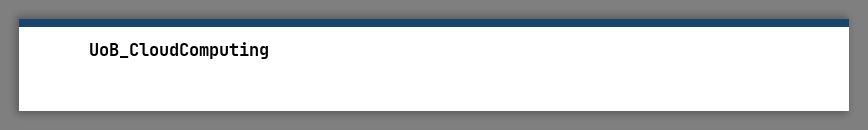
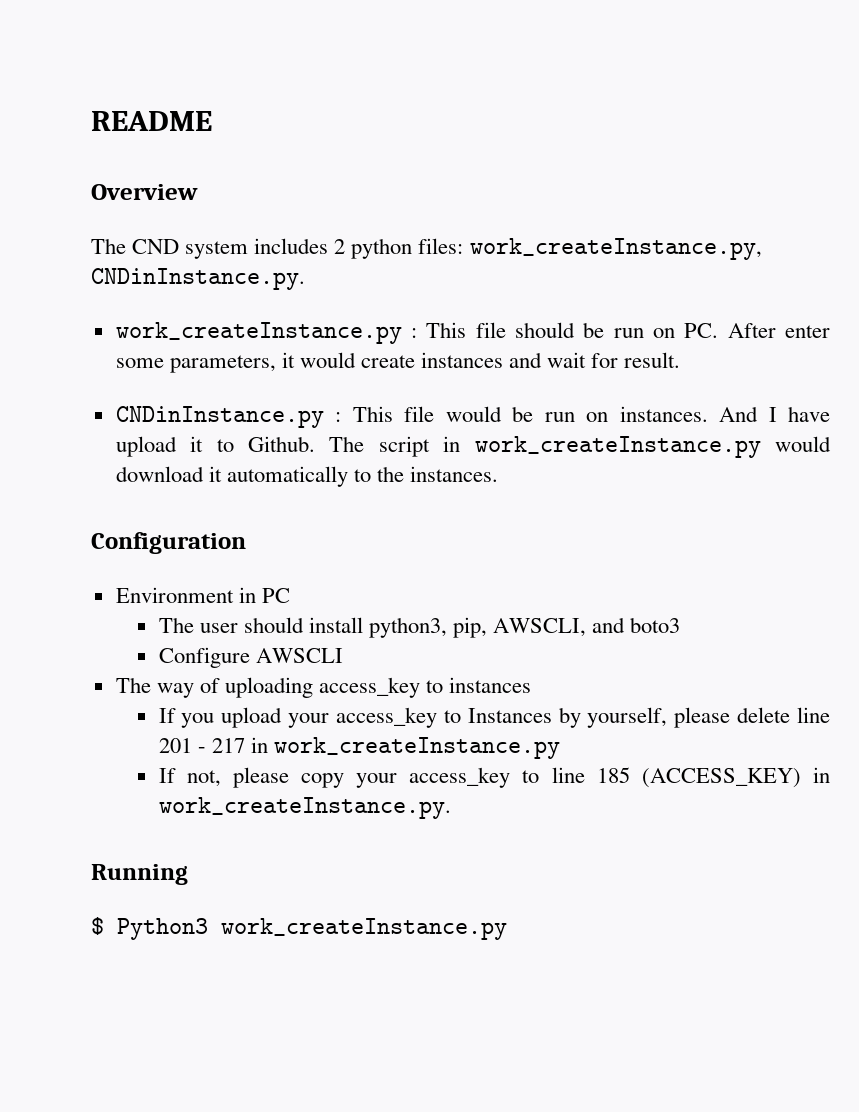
[89,42,269,59] UoB_CloudComputing -> [91,111,212,131] [91,184,198,200] [91,238,762,260] [91,268,305,290] [115,322,831,344] [115,352,681,373] [115,406,831,428] [115,436,831,458] [115,466,499,487] [91,532,246,554] [115,587,290,603] [158,617,681,638] [158,647,343,668] [115,677,532,698] [158,707,830,728] [158,737,560,759] [158,767,830,788] [158,797,451,819] [91,864,188,885] [91,917,507,940] README // Overview // The CND system includes 2 python files: work_createInstance.py, CNDinInstance.py. // work_createInstance.py : This file should be run on PC. After enter some parameters, it would create instances and wait for result. // CNDinInstance.py : This file would be run on instances. And I have upload it to Github. The script in work_createInstance.py would download it automatically to the instances. // Configuration // Environment in PC // The user should install python3, pip, AWSCLI, and boto3 // Configure AWSCLI // The way of uploading access_key to instances // If you upload your access_key to Instances by yourself, please delete line 201 - 217 in work_createInstance.py // If not, please copy your access_key to line 185 (ACCESS_KEY) in work_createInstance.py. // Running // $ Python3 work_createInstance.py

